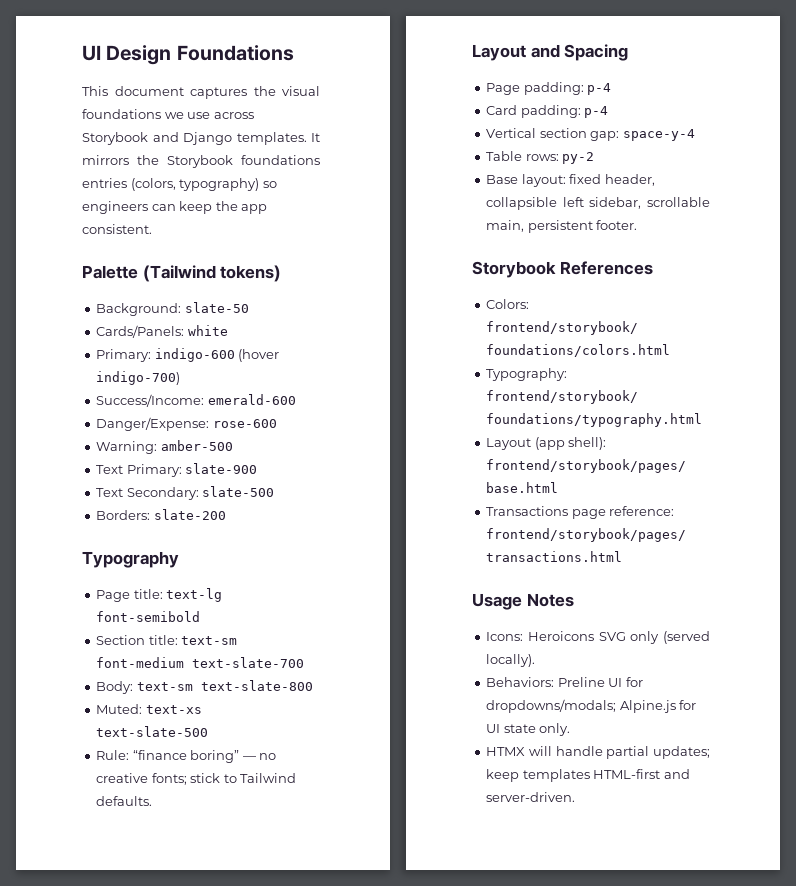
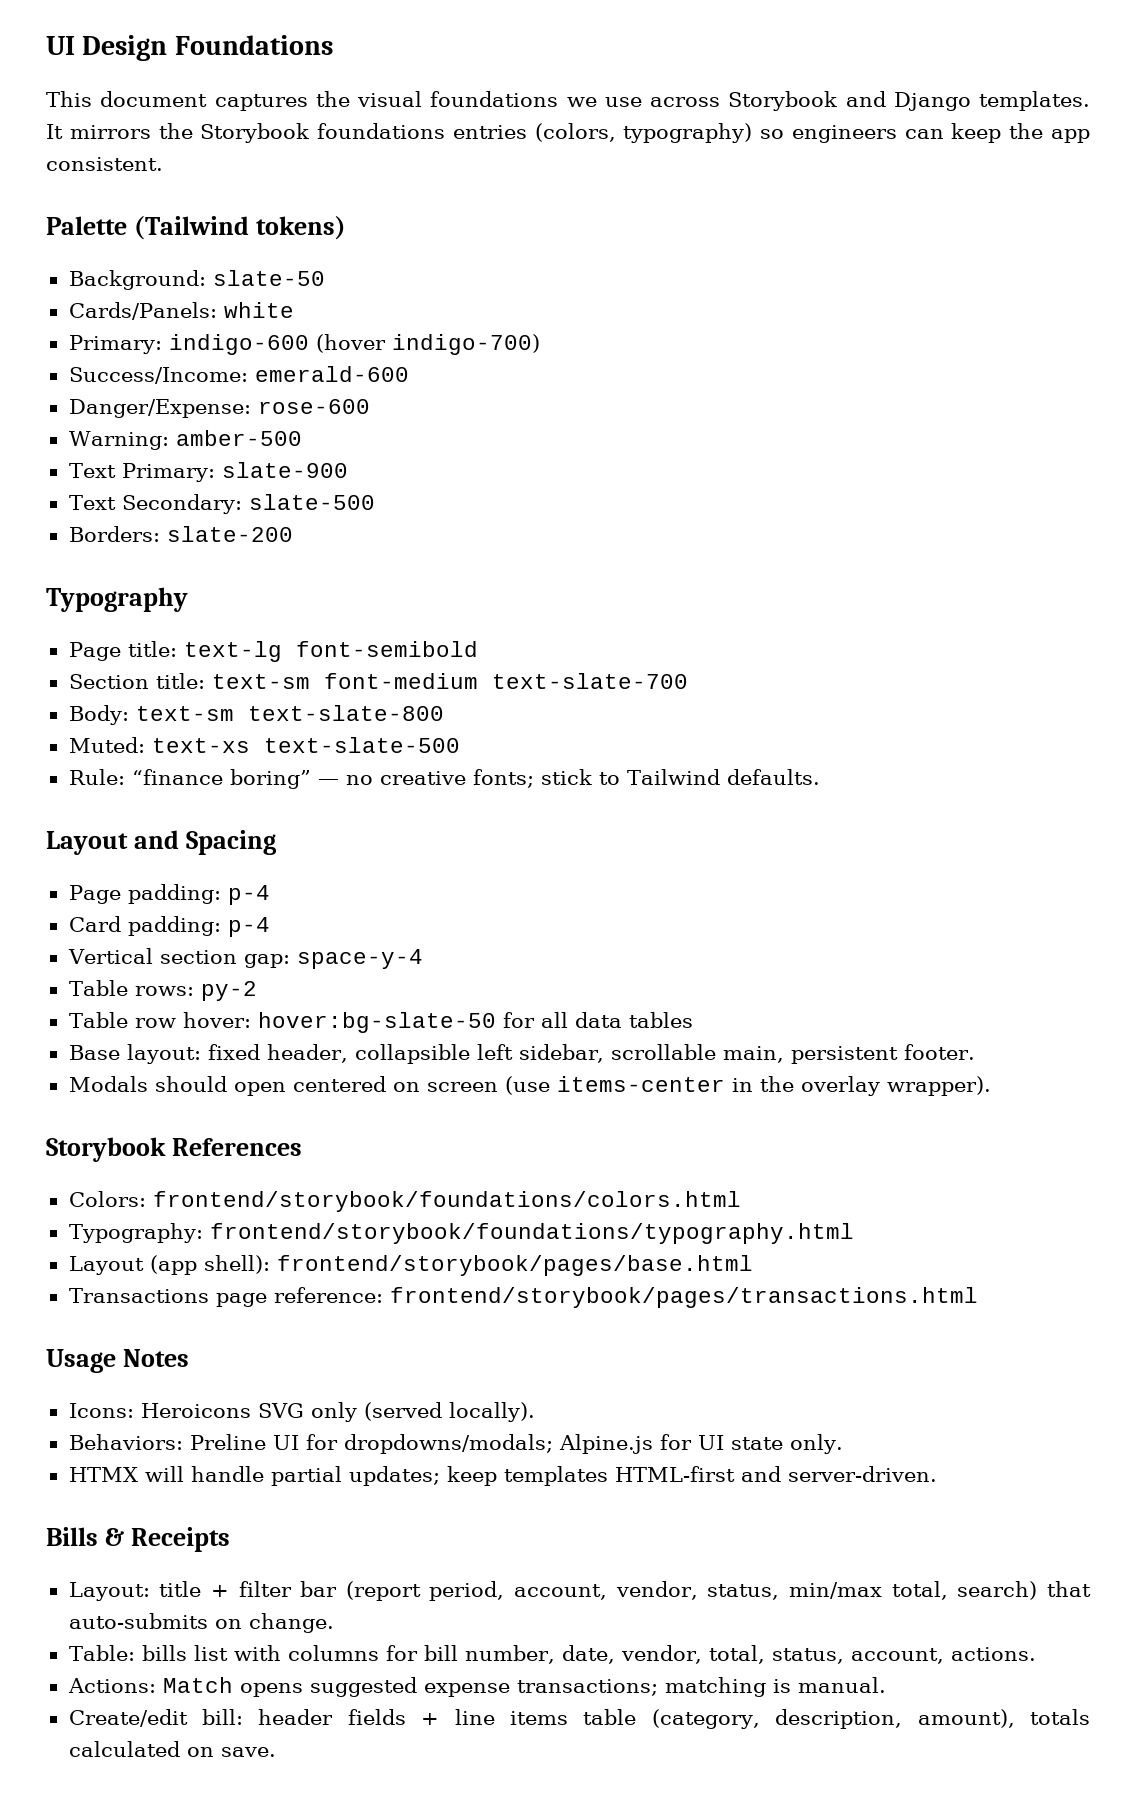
(595, 158) none -> [68,1012,693,1033] // Table row hover: hover:bg-slate-50 for all data tables
(638, 225) none -> [68,1076,991,1096] // Modals should open centered on screen (use items-center in the overlay wrapper).
(576, 797) none -> [46,1527,230,1552] [68,1581,1092,1601] [68,1613,334,1633] [68,1645,1037,1664] [67,1677,886,1697] [68,1709,1091,1729] [68,1741,276,1757] // Bills & Receipts // Layout: title + filter bar (report period, account, vendor, status, min/max total, search) that auto-submits on change. // Table: bills list with columns for bill number, date, vendor, total, status, account, actions. // Actions: Match opens suggested expense transactions; matching is manual. // Create/edit bill: header fields + line items table (category, description, amount), totals calculated on save.

